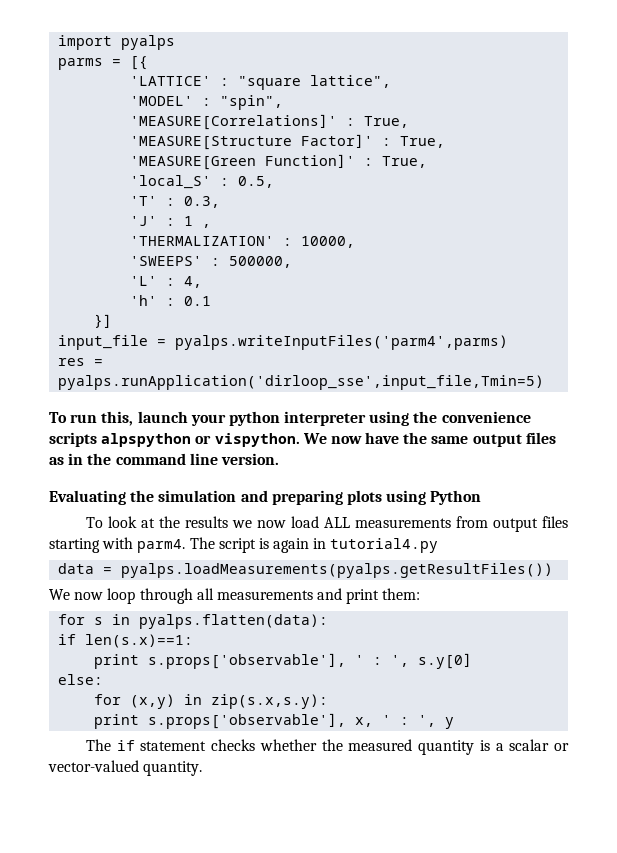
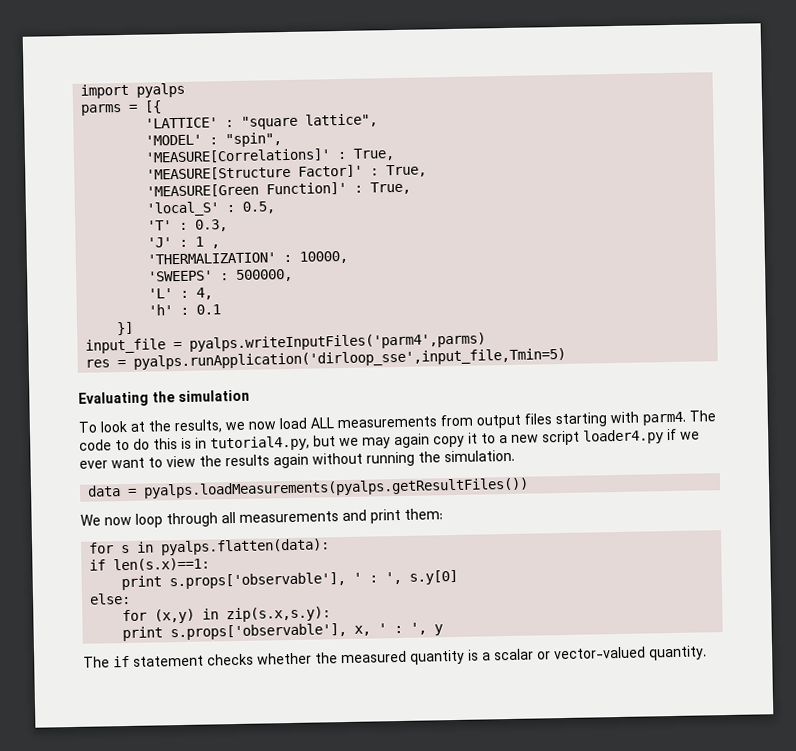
[49,411,531,426] [49,432,556,447] [49,453,279,465] [49,490,482,505] To run this, launch your python interpreter using the convenience scripts alpspython or vispython. We now have the same output files as in the command line version. // Evaluating the simulation and preparing plots using Python -> [78,389,250,407] Evaluating the simulation
[184,516,228,528] results -> [174,419,223,434] results,
[218,538,439,553] script is again in tutorial4.py -> [79,428,700,452] [79,449,515,469] code to do this is in tutorial4.py, but we may again copy it to a new script loader4.py if we ever want to view the results again without running the simulation.

